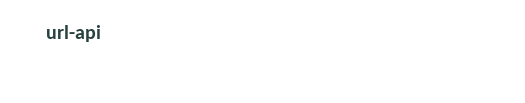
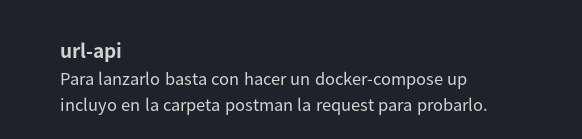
(101, 33) none -> [60,71,468,89] [60,97,488,115] // Para lanzarlo basta con hacer un docker-compose up // incluyo en la carpeta postman la request para probarlo.

